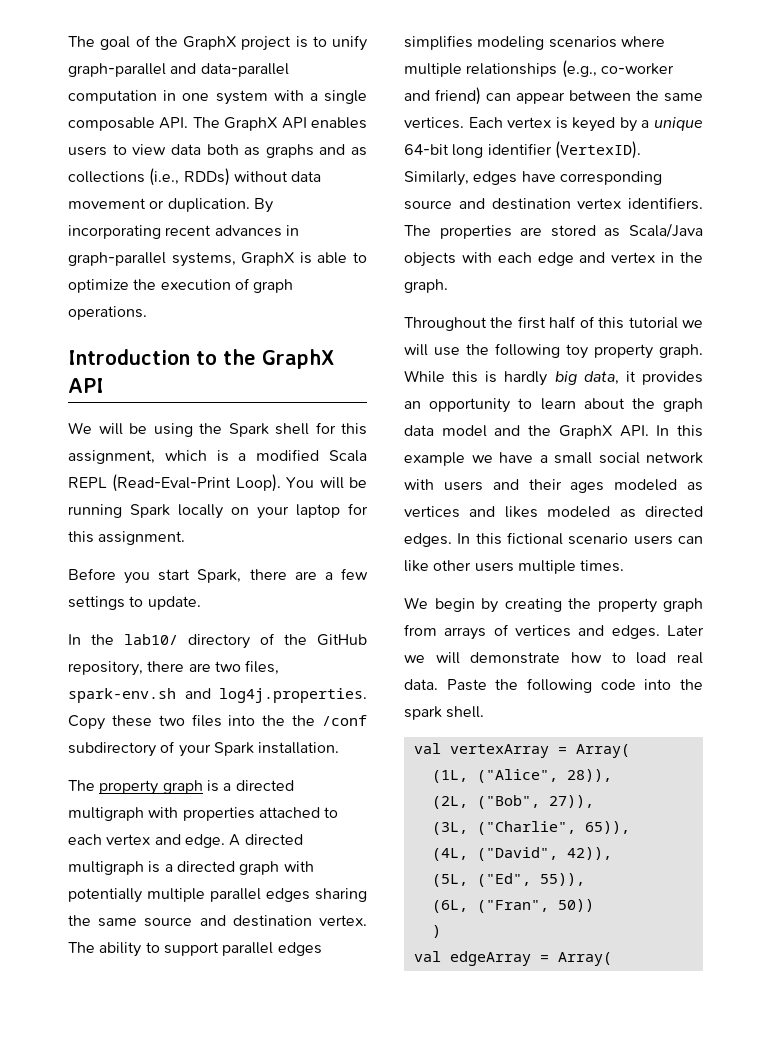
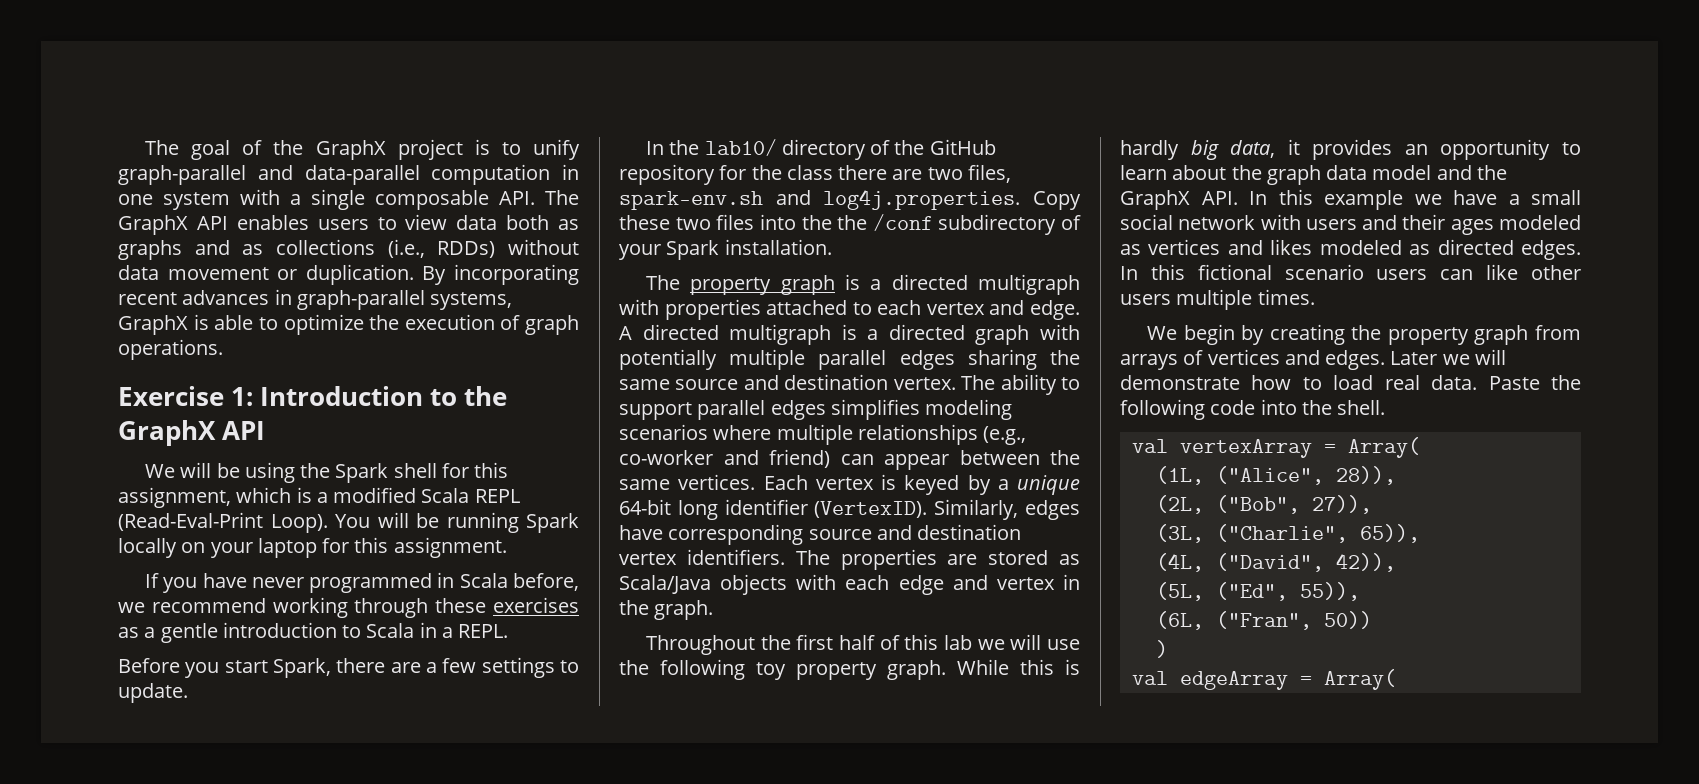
(147, 313) none -> [118,386,253,406] Exercise 1:
(186, 538) none -> [145,572,579,593] [118,597,579,618] [118,622,509,643] // If you have never programmed in Scala before, we recommend working through these exercises as a gentle introduction to Scala in a REPL.
[68,661,143,676] repository, -> [619,164,833,185] repository for the class
[628,317,678,329] tutorial -> [944,635,973,650] lab
[404,706,442,720] spark -> (1332, 407) none

